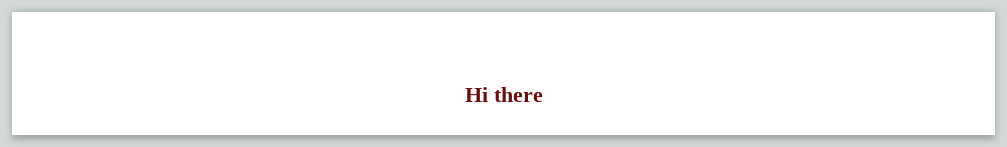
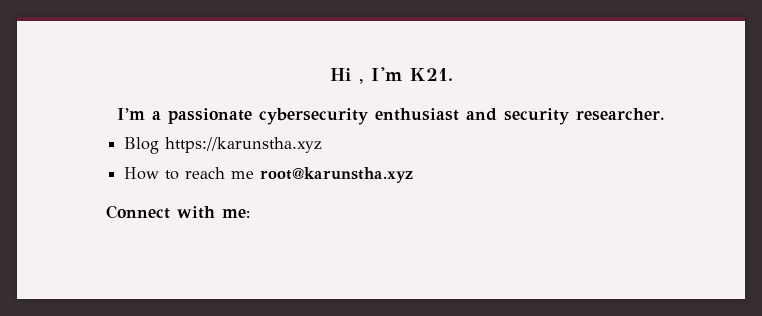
[493,87,543,102] there -> [358,67,453,84] [117,108,666,125] [124,137,323,154] [124,167,414,183] [106,205,250,219] , I'm K21. // I’m a passionate cybersecurity enthusiast and security researcher. // Blog https://karunstha.xyz // How to reach me root@karunstha.xyz // Connect with me:

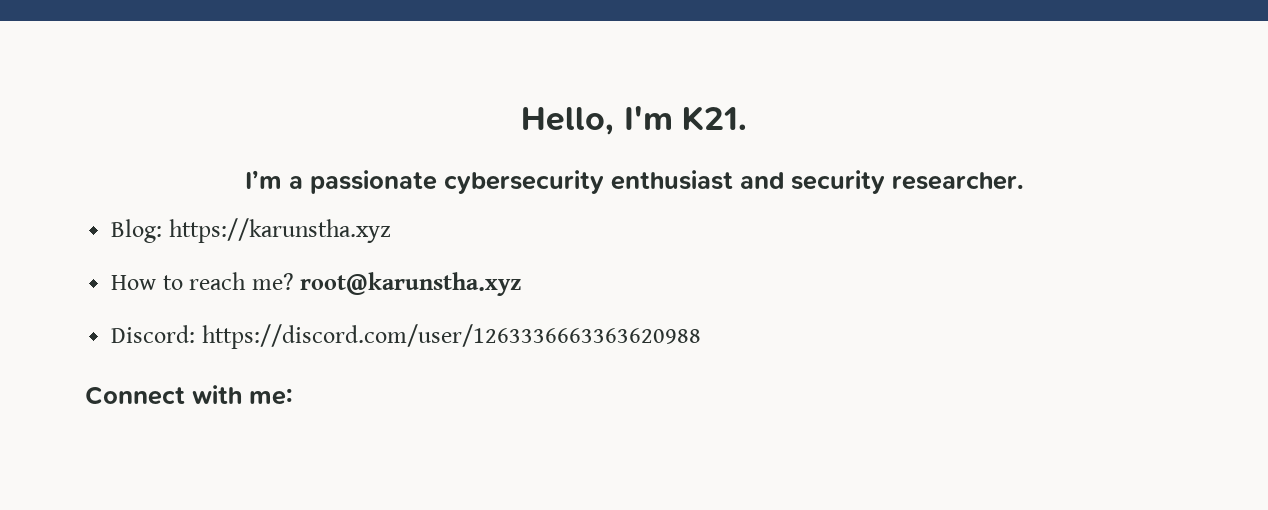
[329,68,363,84] Hi , -> [521,107,615,136] Hello,
[124,137,160,154] Blog -> [111,219,163,243] Blog:
[231,171,255,179] me -> [251,273,294,290] me?
(414, 175) none -> [111,324,701,349] // Discord: https://discord.com/user/1263336663363620988

